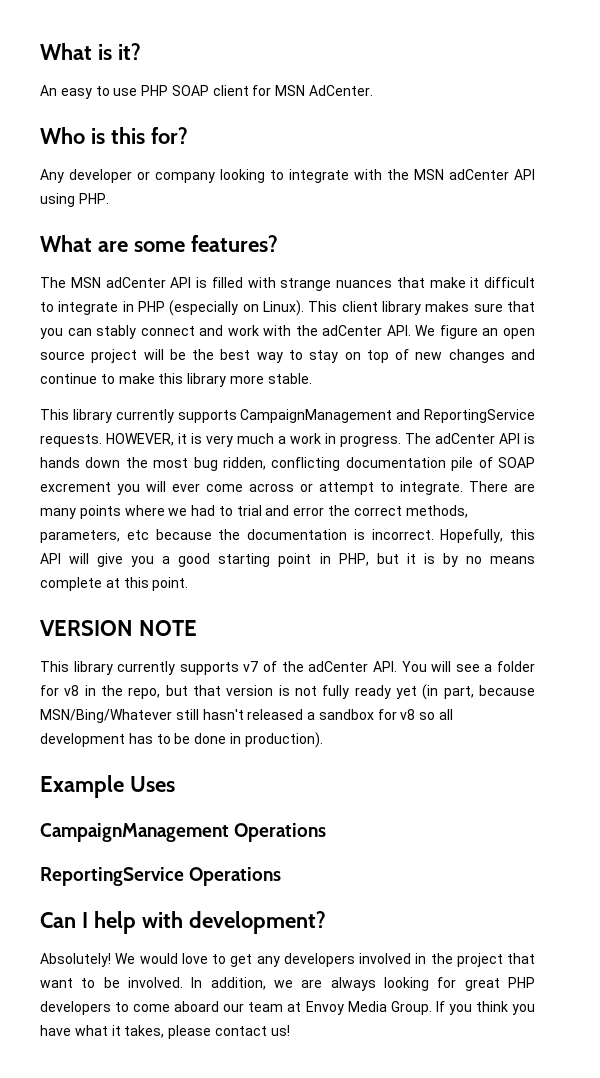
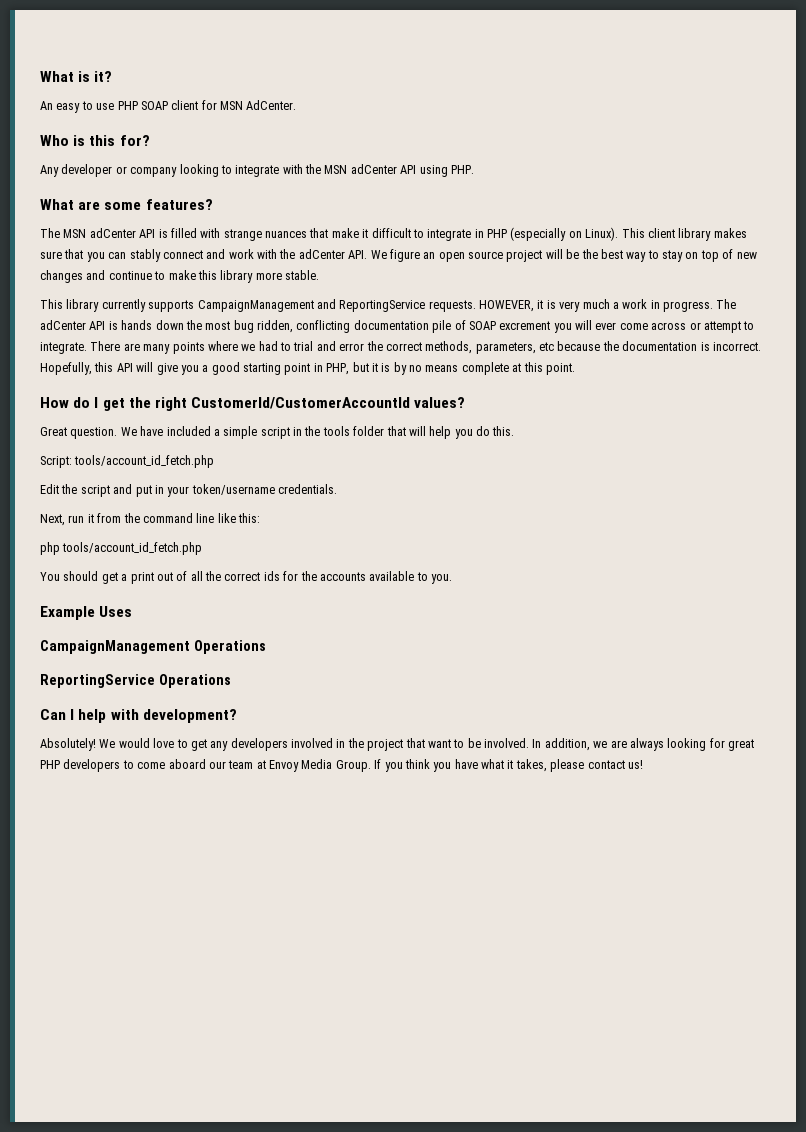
[40,620,197,636] [40,661,536,675] [40,684,535,700] [40,709,454,723] [40,732,323,748] VERSION NOTE // This library currently supports v7 of the adCenter API. You will see a folder for v8 in the repo, but that version is not fully ready yet (in part, because MSN/Bing/Whatever still hasn't released a sandbox for v8 so all development has to be done in production). -> [40,397,466,411] [40,426,515,439] [40,455,215,468] [40,484,337,497] [40,513,260,526] [40,542,203,555] [40,571,452,584] How do I get the right CustomerId/CustomerAccountId values? // Great question. We have included a simple script in the tools folder that will help you do this. // Script: tools/account_id_fetch.php // Edit the script and put in your token/username credentials. // Next, run it from the command line like this: // php tools/account_id_fetch.php // You should get a print out of all the correct ids for the accounts available to you.

